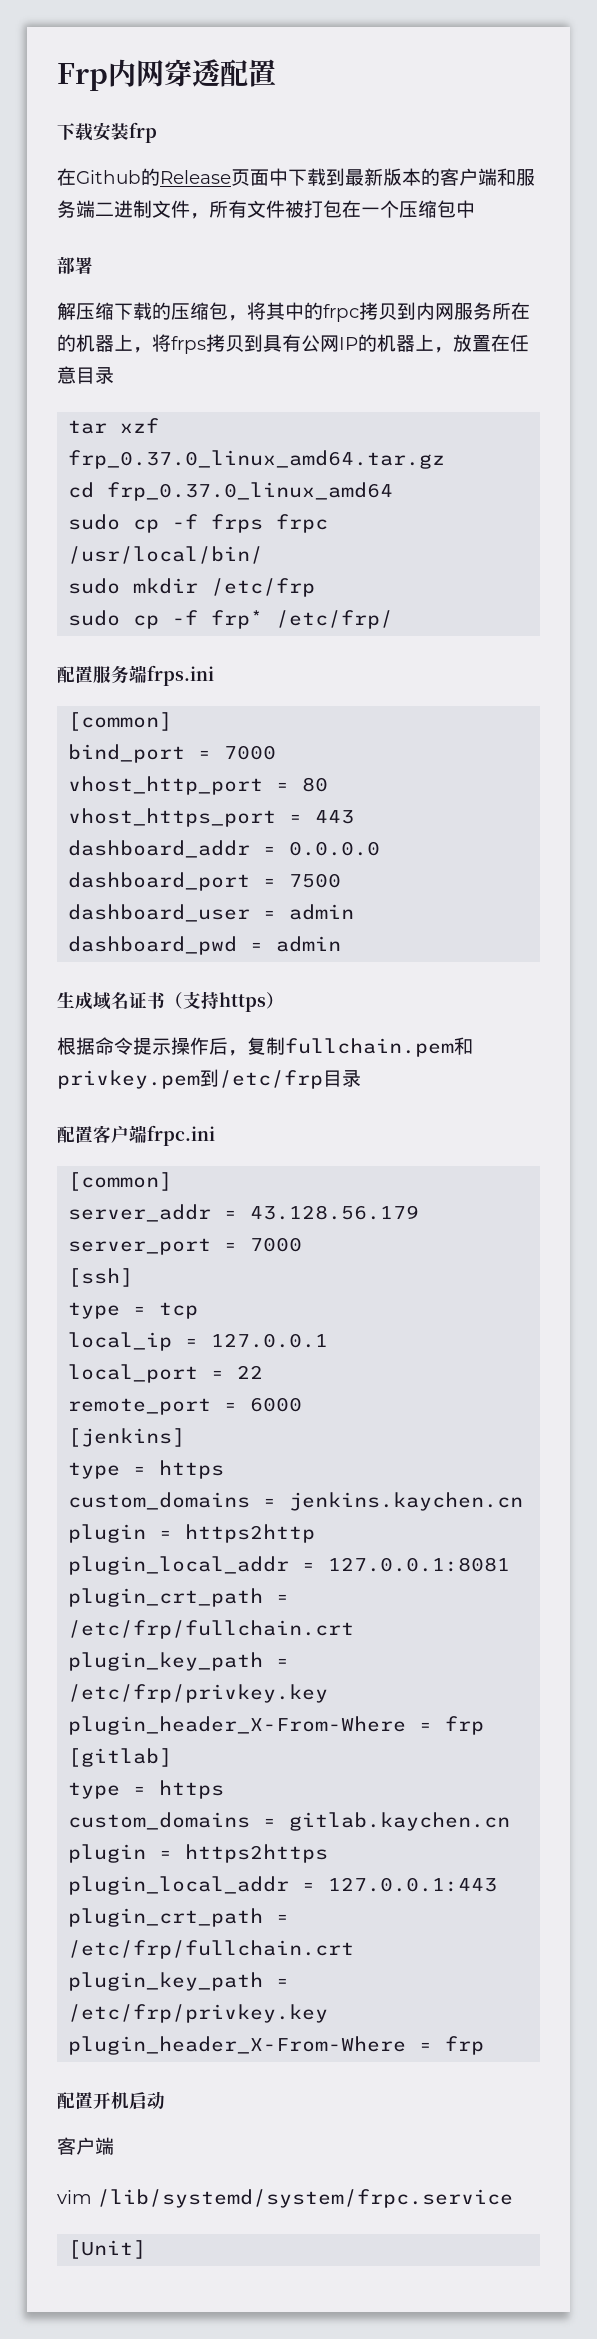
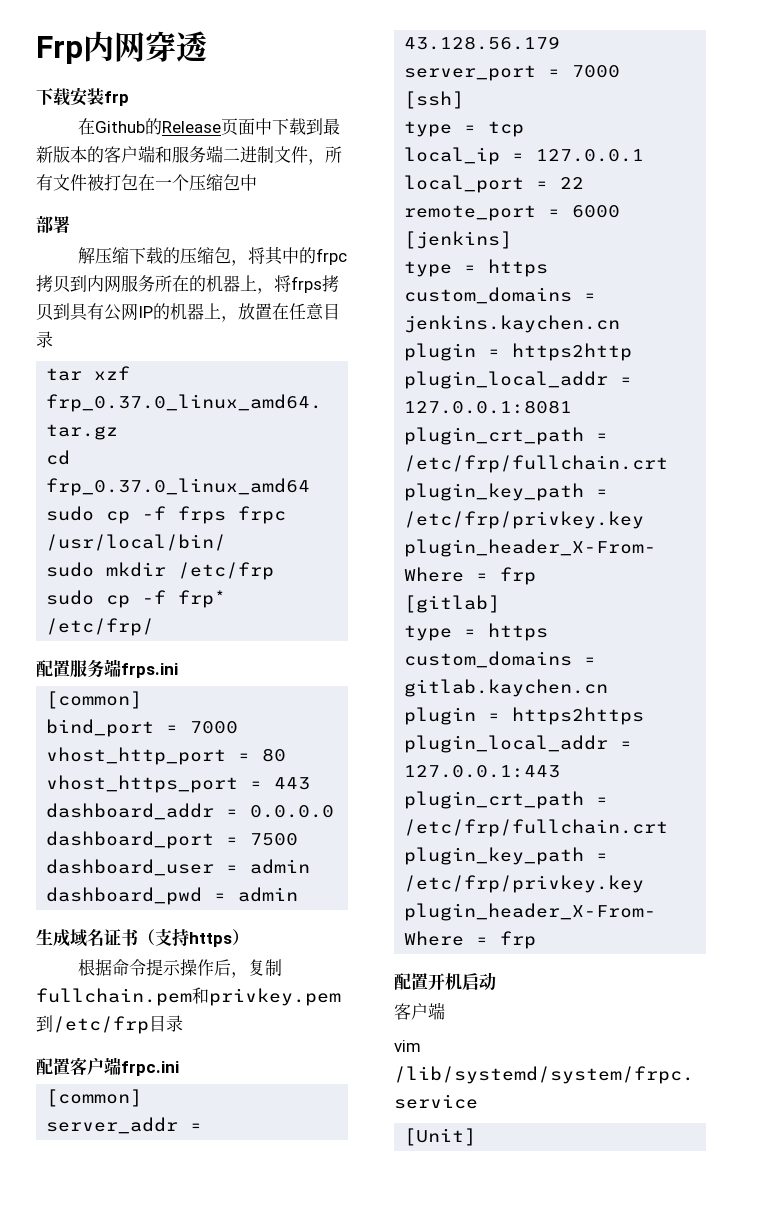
[220,59,276,87] 配置 -> (207, 46) none

